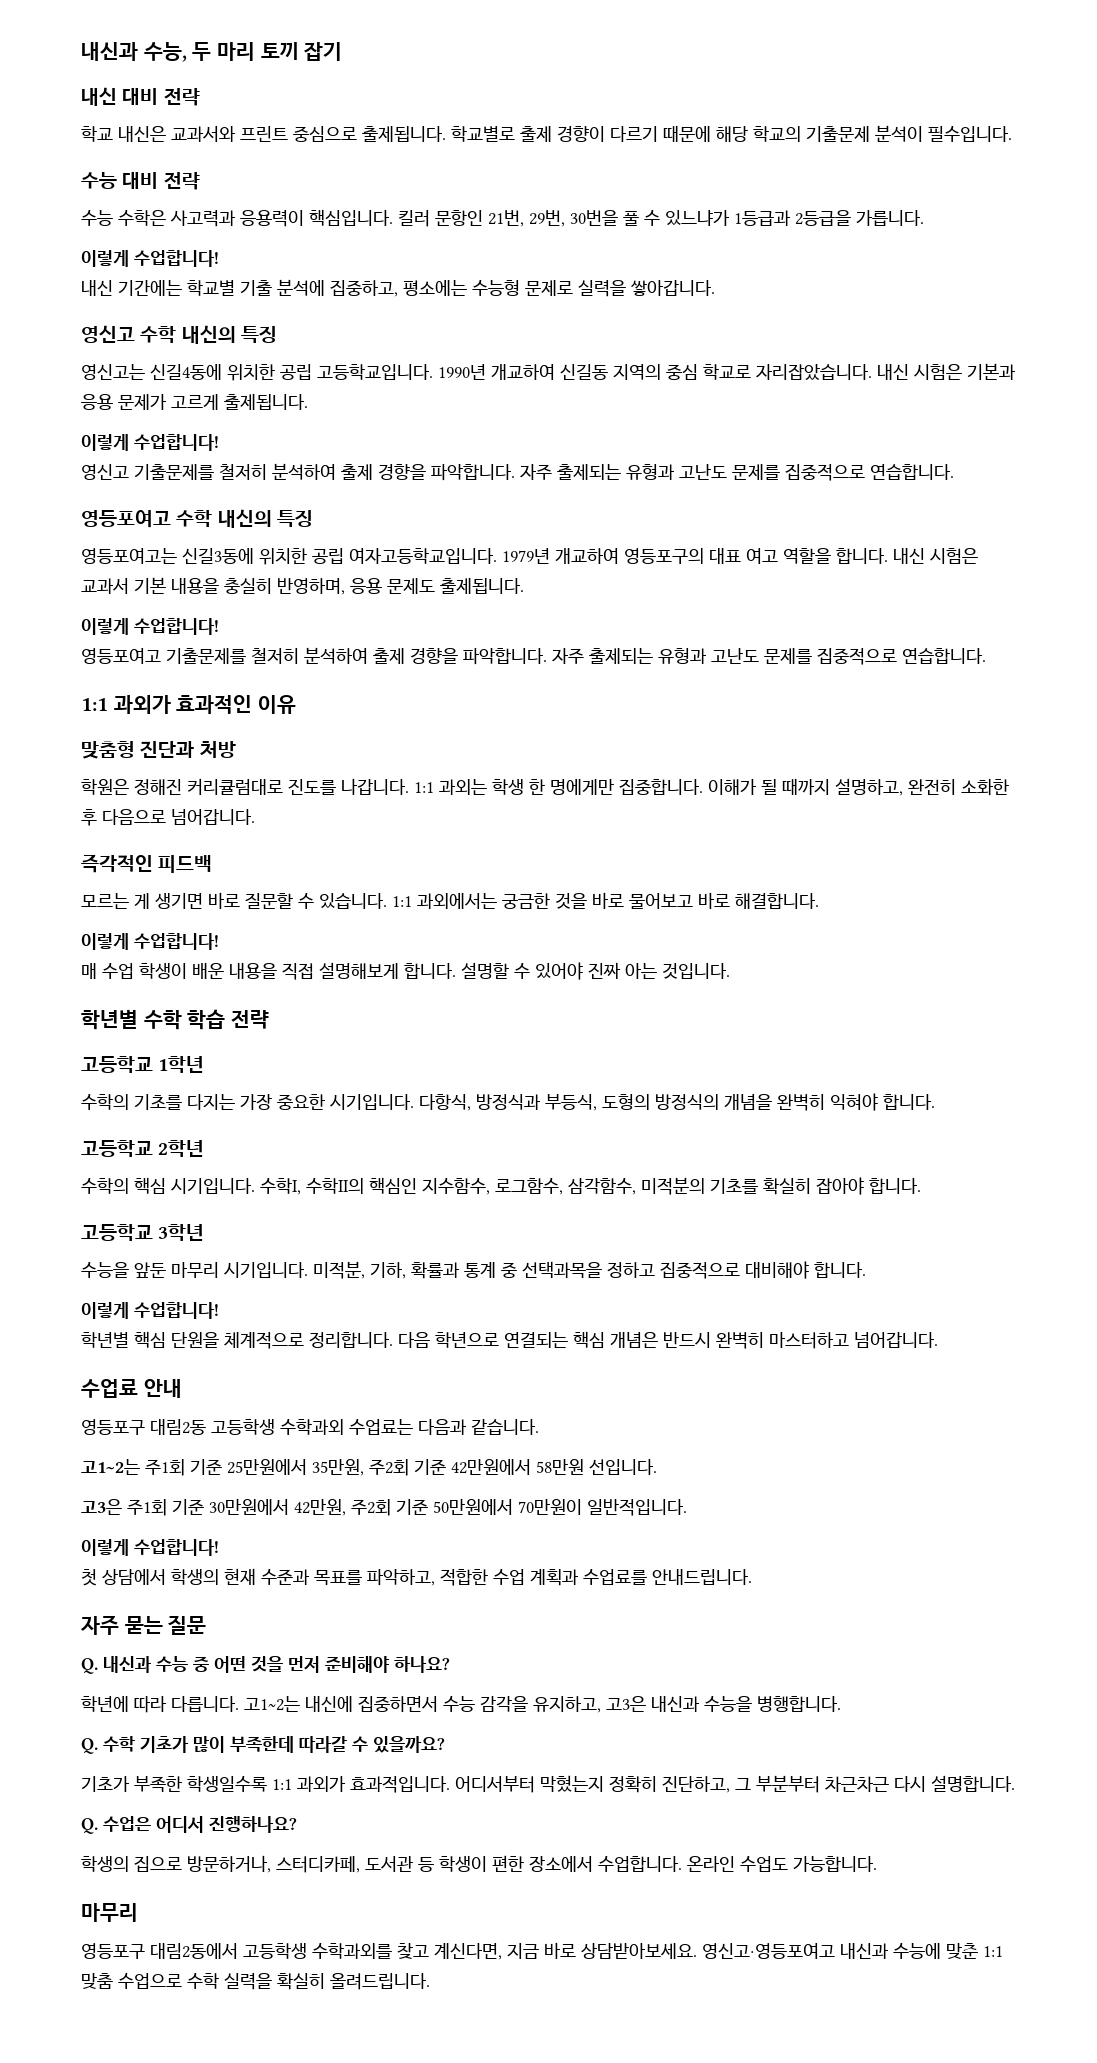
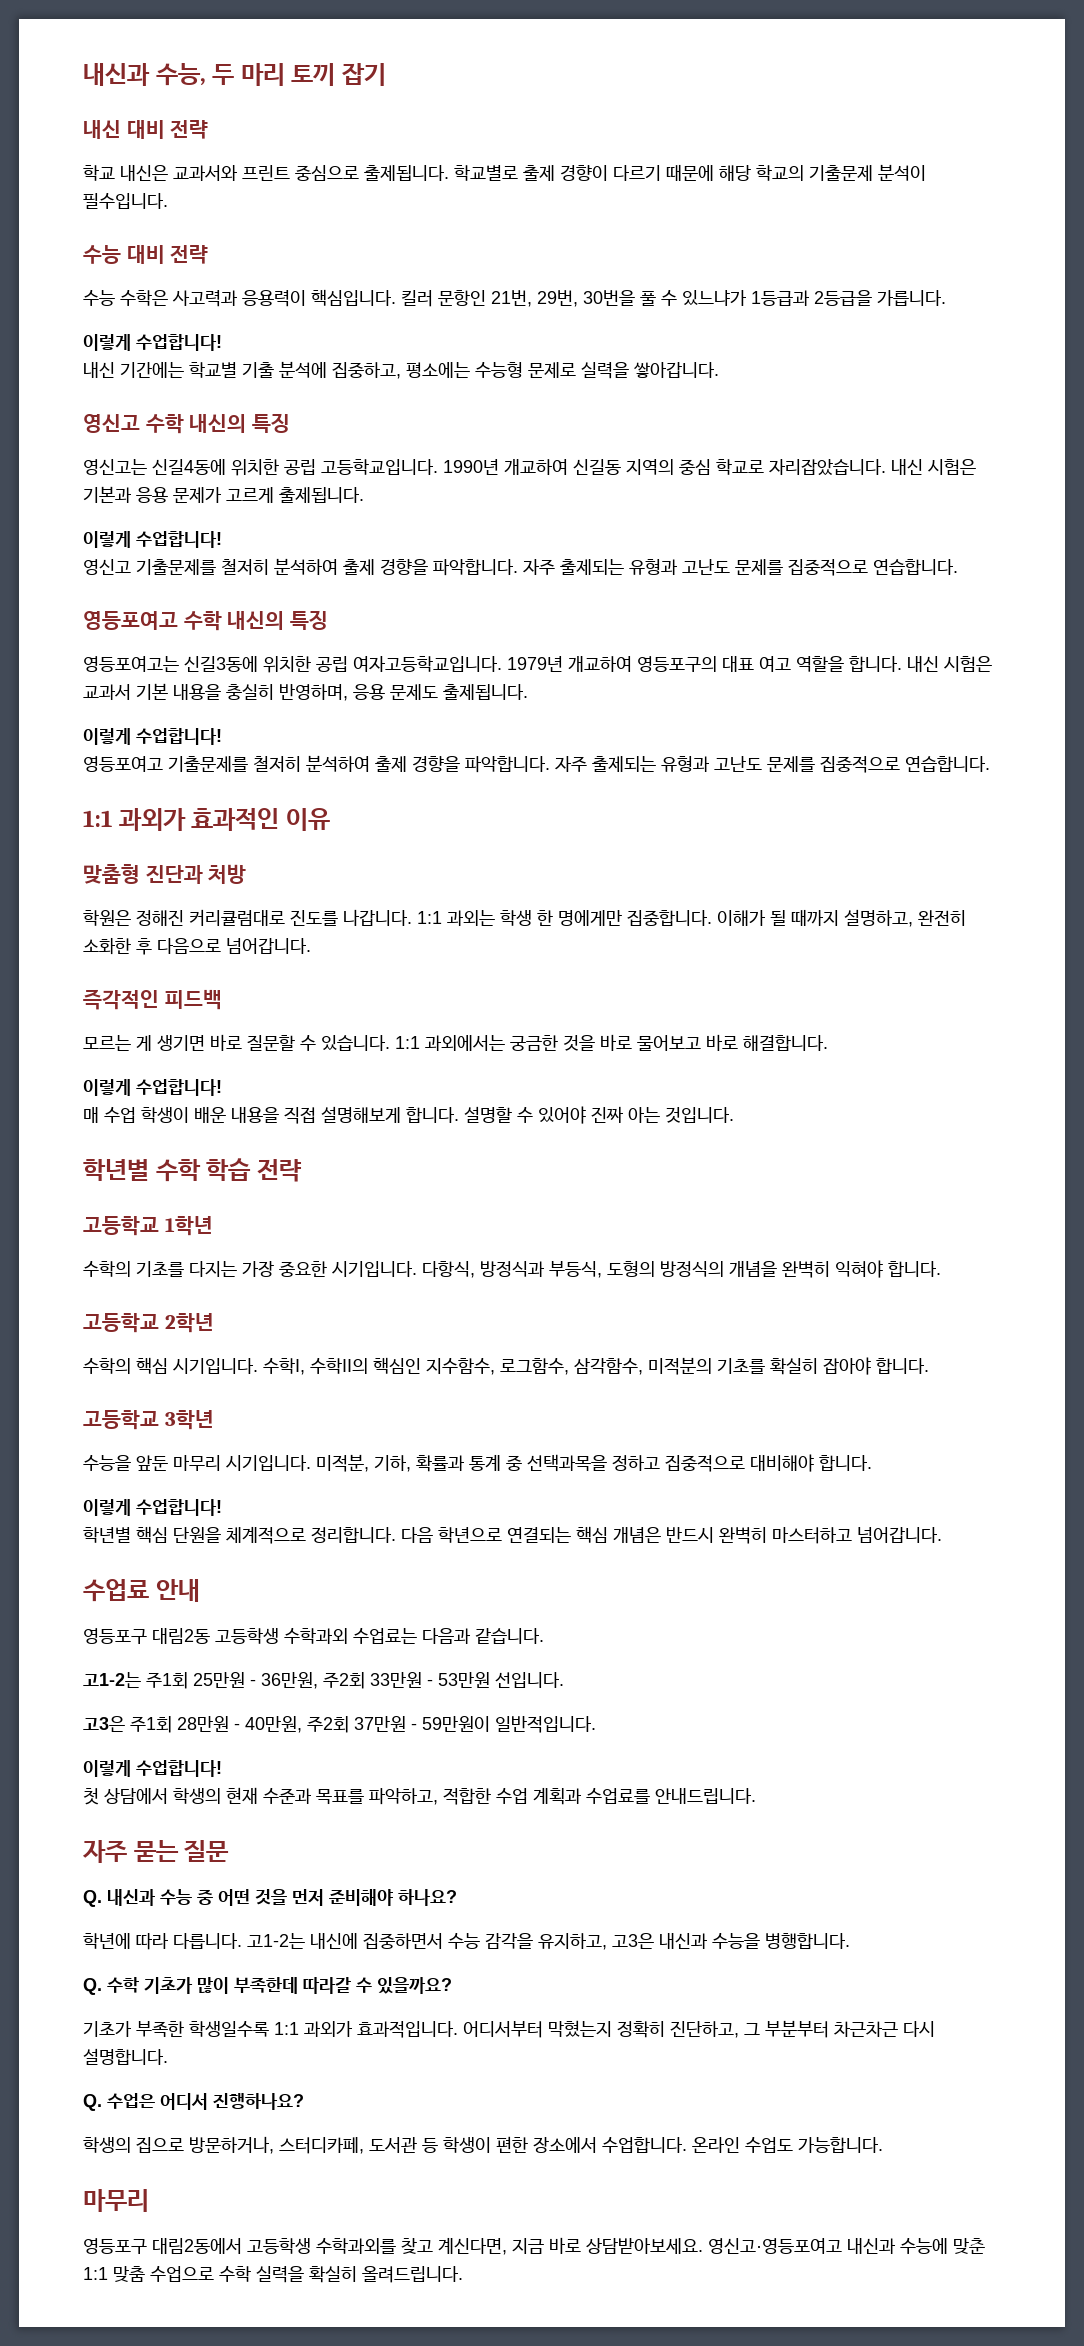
[81,1459,657,1476] [81,1499,582,1516] 고1~2는 주1회 기준 25만원에서 35만원, 주2회 기준 42만원에서 58만원 선입니다. // 고3은 주1회 기준 30만원에서 42만원, 주2회 기준 50만원에서 70만원이 -> [83,1672,564,1689] [83,1716,490,1733] 고1-2는 주1회 25만원 - 36만원, 주2회 33만원 - 53만원 선입니다. // 고3은 주1회 28만원 - 40만원, 주2회 37만원 - 59만원이
[244,1696,300,1712] 고1~2는 -> [247,1933,305,1949] 고1-2는

